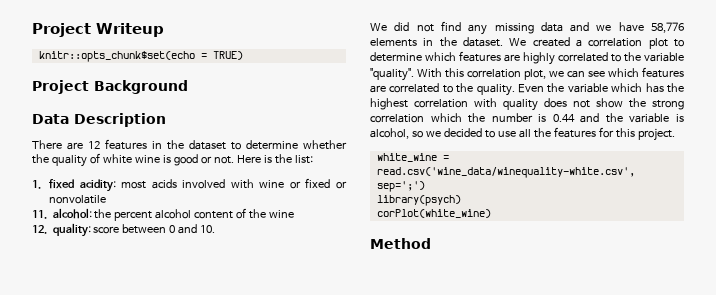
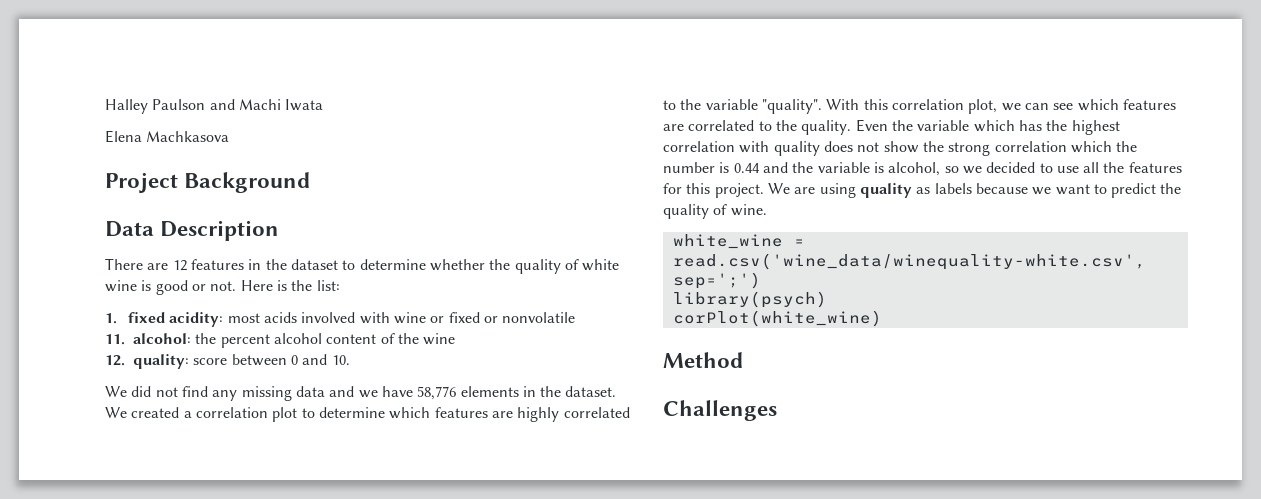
[32,23,164,37] [38,51,243,62] Project Writeup // knitr::opts_chunk$set(echo = TRUE) -> [105,99,324,114] [105,130,230,143] Halley Paulson and Machi Iwata // Elena Machkasova
(675, 134) none -> [767,183,1182,198] [663,204,767,219] We are using quality as labels because we want to predict the quality of wine.
(431, 243) none -> [663,400,777,421] // Challenges

